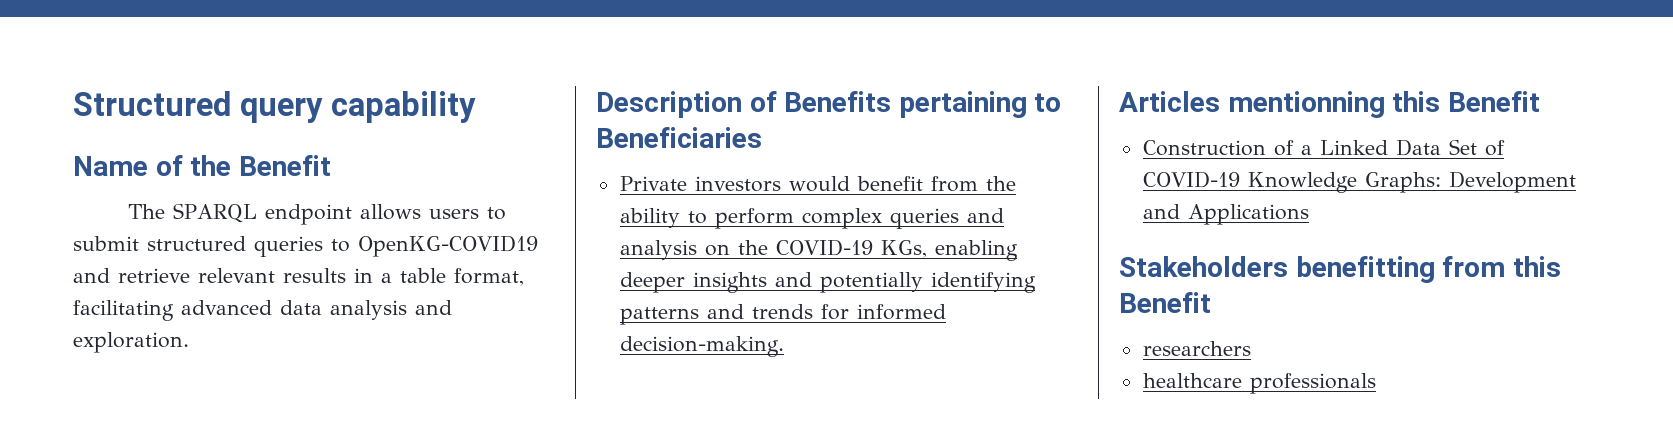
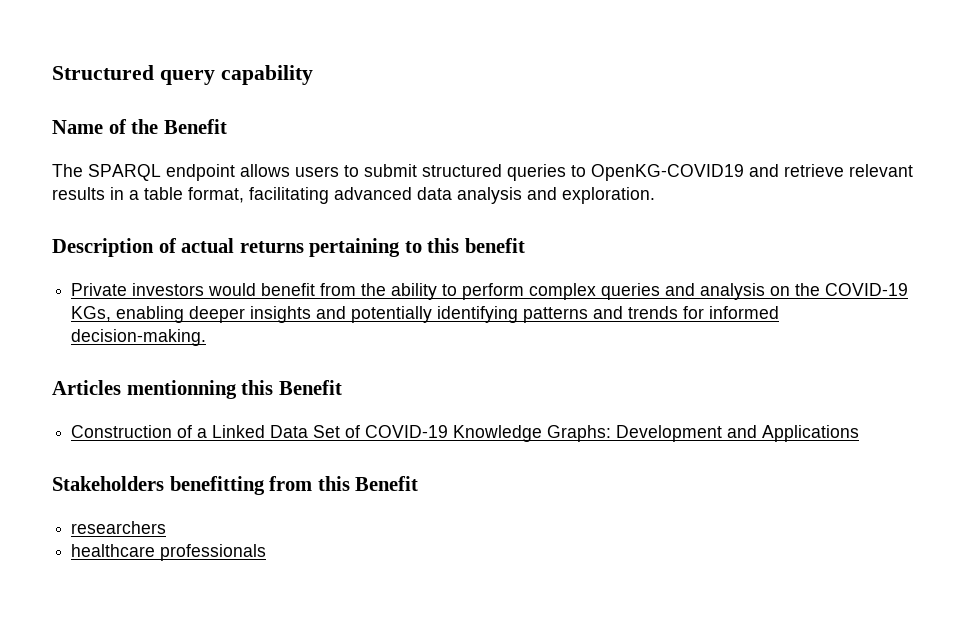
[784,91,1062,118] [596,127,762,148] Benefits pertaining to Beneficiaries -> [181,238,525,257] actual returns pertaining to this benefit

